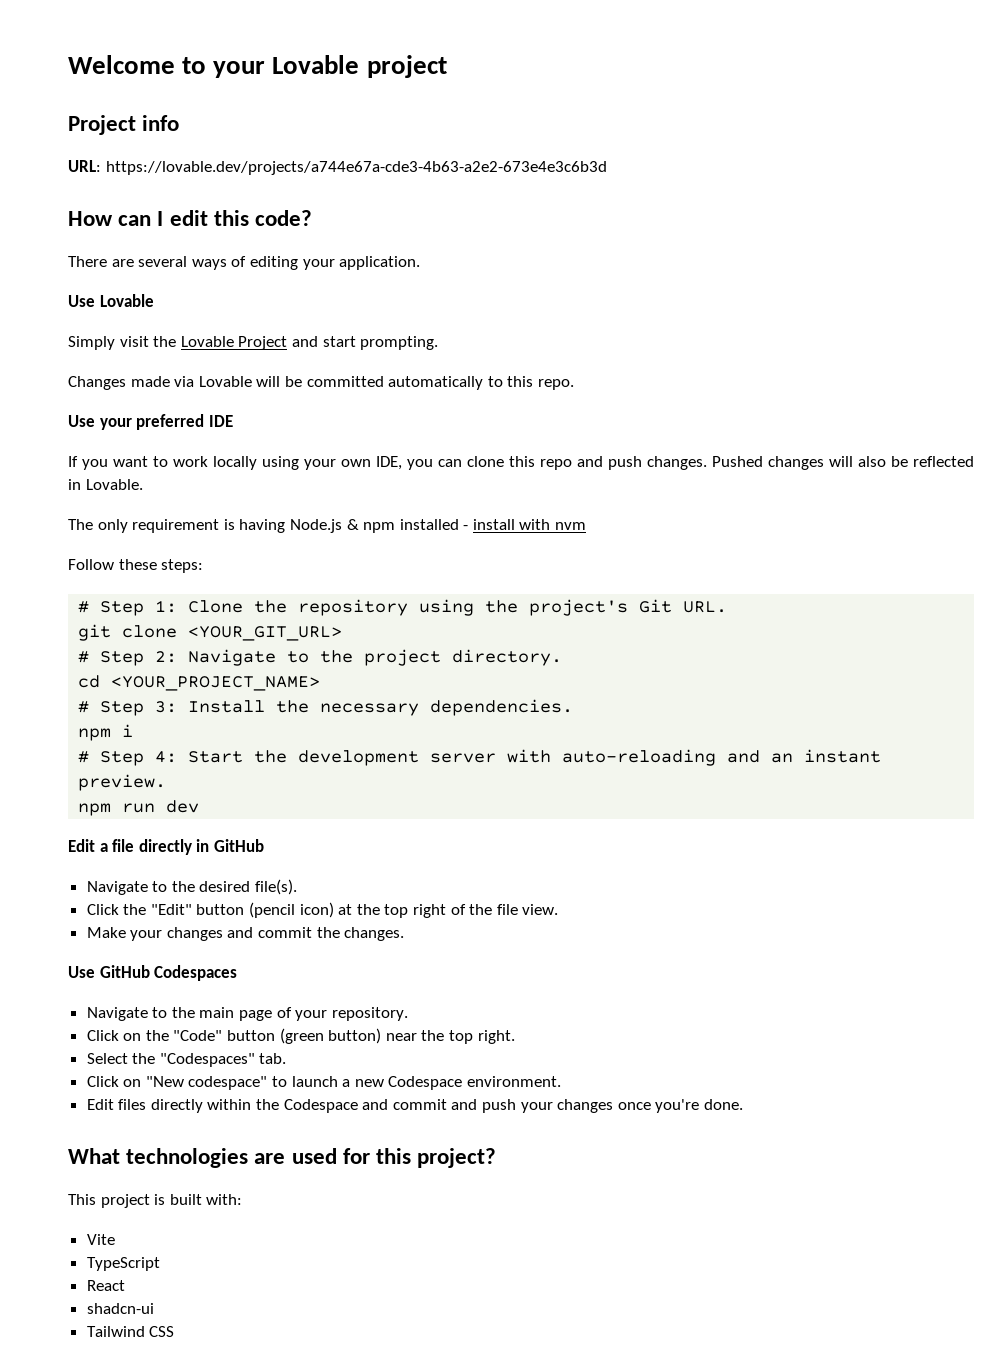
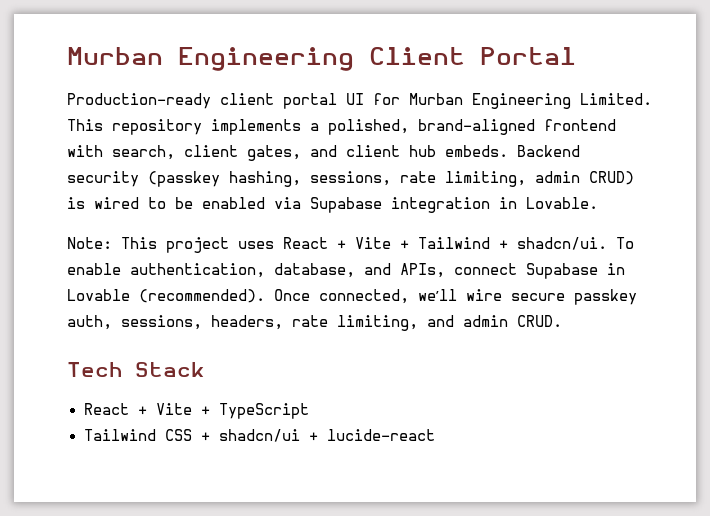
[68,55,447,78] [68,115,180,135] [68,160,607,175] [68,210,313,226] [68,256,421,270] [68,294,154,307] [68,336,439,350] [68,376,574,390] [68,414,233,430] [68,456,974,470] [68,479,143,490] [68,519,587,533] [68,559,204,573] [78,599,728,616] [78,624,343,641] [78,649,563,666] [78,675,321,691] [78,699,574,716] [78,724,134,741] [78,749,882,766] [78,774,167,791] [78,800,200,816] [68,839,264,855] [86,879,298,895] [86,902,559,918] [86,927,405,941] [68,965,238,981] [86,1007,408,1021] [86,1028,515,1044] [86,1053,287,1067] [86,1076,562,1090] [86,1099,743,1113] [68,1148,497,1168] [68,1194,243,1208] [86,1234,115,1245] [86,1257,160,1271] [86,1280,125,1291] [86,1303,154,1314] [86,1326,175,1337] Welcome to your Lovable project // Project info // URL: https://lovable.dev/projects/a744e67a-cde3-4b63-a2e2-673e4e3c6b3d // How can I edit this code? // There are several ways of editing your application. // Use Lovable // Simply visit the Lovable Project and start prompting. // Changes made via Lovable will be committed automatically to this repo. // Use your preferred IDE // If you want to work locally using your own IDE, you can clone this repo and push changes. Pushed changes will also be reflected in Lovable. // The only requirement is having Node.js & npm installed - install with nvm // Follow these steps: // # Step 1: Clone the repository using the project's Git URL. // git clone <YOUR_GIT_URL> // # Step 2: Navigate to the project directory. // cd <YOUR_PROJECT_NAME> // # Step 3: Install the necessary dependencies. // npm i // # Step 4: Start the development server with auto-reloading and an instant preview. // npm run dev // Edit a file directly in GitHub // Navigate to the desired file(s). // Click the "Edit" button (pencil icon) at the top right of the file view. // Make your changes and commit the changes. // Use GitHub Codespaces // Navigate to the main page of your repository. // Click on the "Code" button (green button) near the top right. // Select the "Codespaces" tab. // Click on "New codespace" to launch a new Codespace environment. // Edit files directly within the Codespace and commit and push your changes once you're done. // What technologies are used for this project? // This project is built with: // Vite // TypeScript // React // shadcn-ui // Tailwind CSS -> [67,47,576,71] [67,93,652,109] [67,119,616,135] [67,145,580,161] [67,171,634,187] [67,197,598,213] [67,237,634,253] [67,263,625,279] [67,289,637,305] [67,315,562,331] [67,362,205,377] [83,403,309,419] [83,429,435,442] Murban Engineering Client Portal // Production-ready client portal UI for Murban Engineering Limited. This repository implements a polished, brand-aligned frontend with search, client gates, and client hub embeds. Backend security (passkey hashing, sessions, rate limiting, admin CRUD) is wired to be enabled via Supabase integration in Lovable. // Note: This project uses React + Vite + Tailwind + shadcn/ui. To enable authentication, database, and APIs, connect Supabase in Lovable (recommended). Once connected, we’ll wire secure passkey auth, sessions, headers, rate limiting, and admin CRUD. // Tech Stack // React + Vite + TypeScript // Tailwind CSS + shadcn/ui + lucide-react

